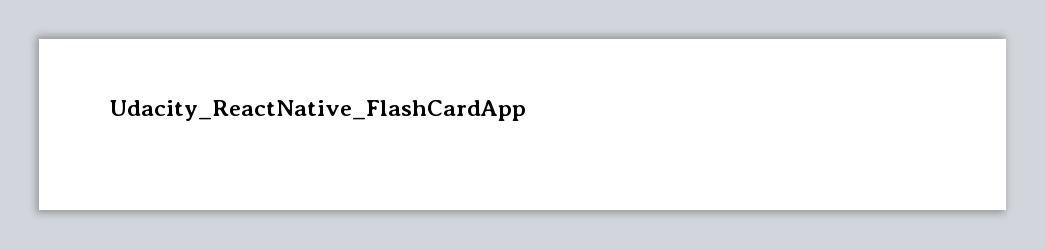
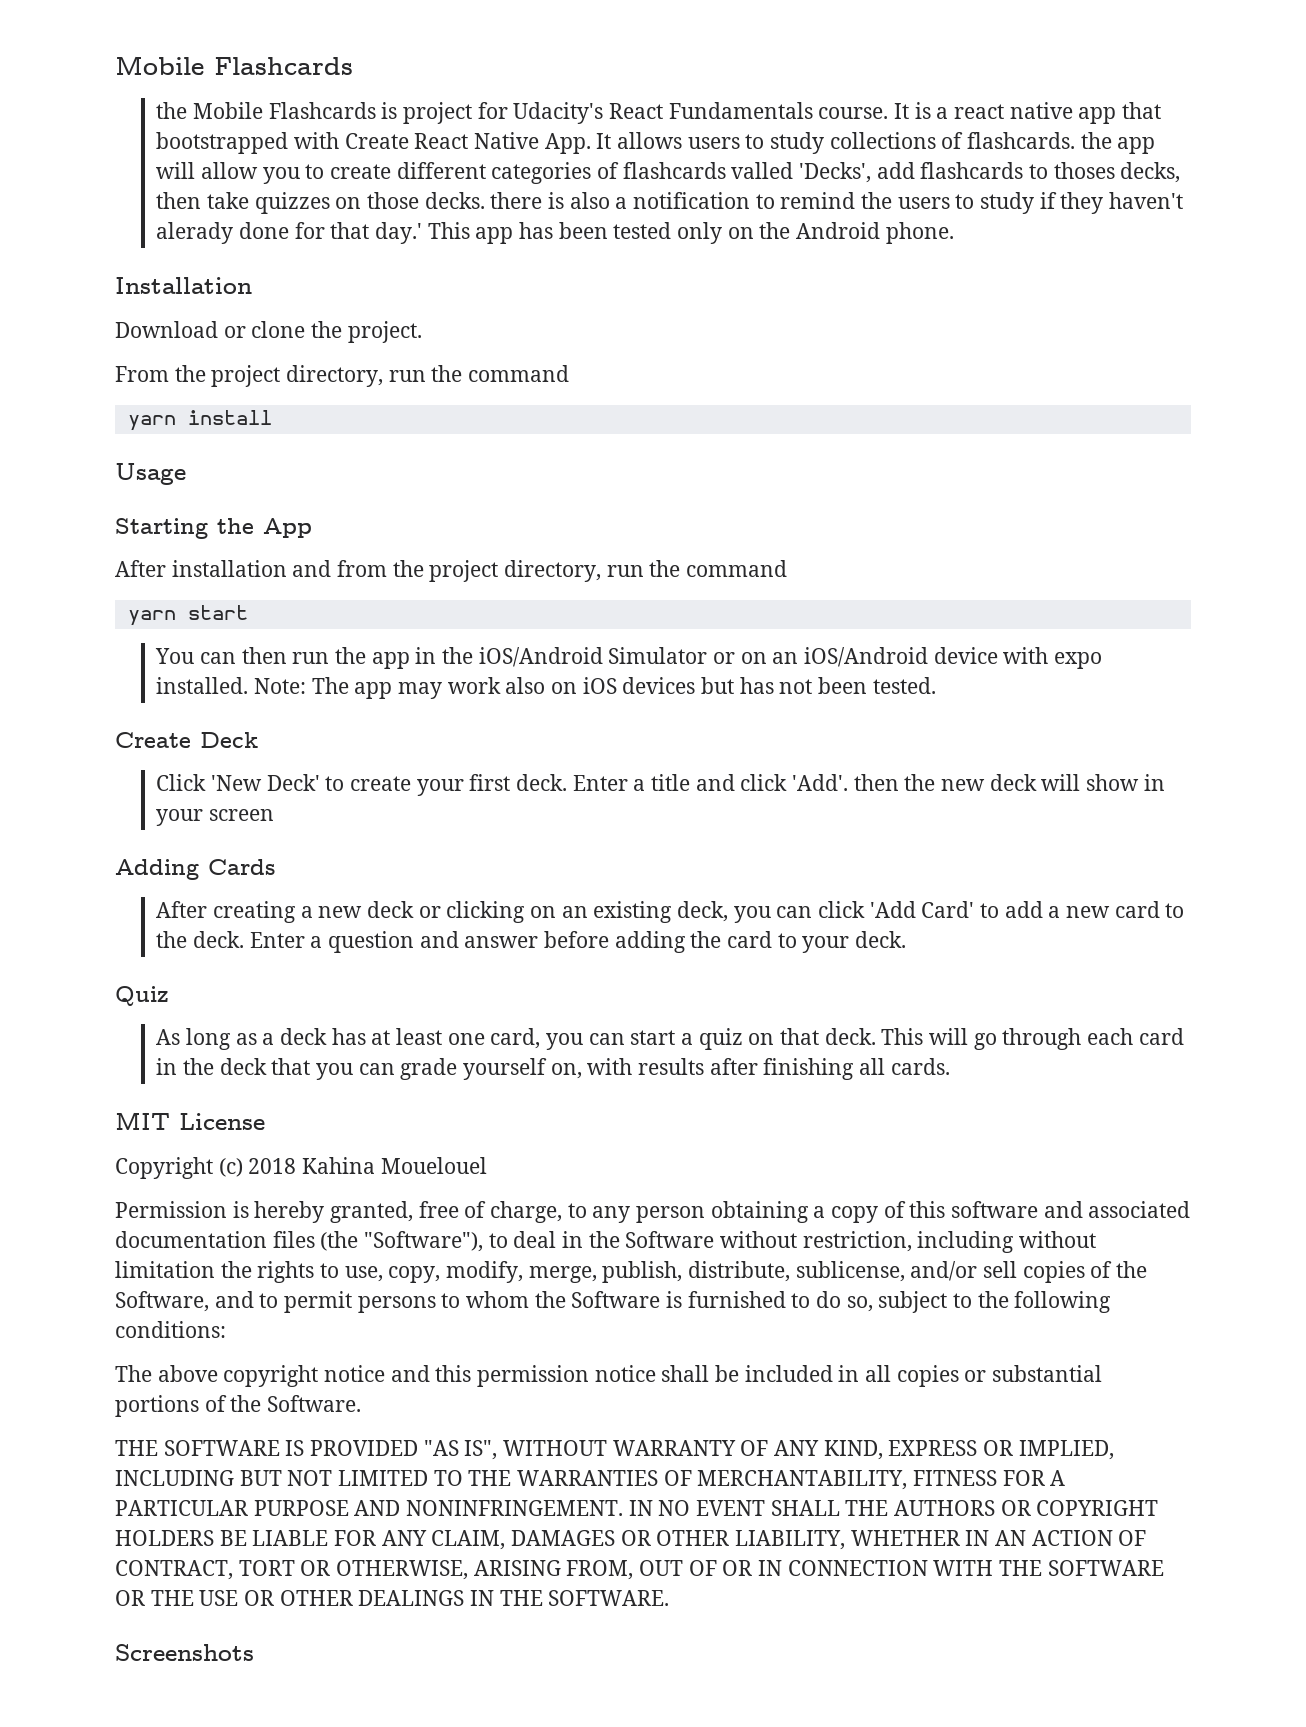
[110,100,526,121] Udacity_ReactNative_FlashCardApp -> [115,56,353,75] [156,102,1161,124] [156,132,1156,154] [156,162,1181,184] [156,192,1183,214] [156,222,954,244] [115,277,252,294] [115,321,422,343] [115,365,570,387] [127,410,272,431] [115,463,186,485] [115,518,312,539] [115,560,788,582] [127,605,248,626] [155,647,1102,669] [156,677,936,699] [115,732,258,748] [156,774,1165,796] [156,809,274,826] [115,859,275,880] [156,901,1185,923] [156,931,906,953] [115,986,169,1006] [156,1028,1184,1050] [156,1058,950,1080] [115,1112,265,1130] [115,1157,487,1179] [115,1201,1191,1223] [115,1231,1097,1253] [115,1261,1148,1283] [115,1291,1112,1313] [115,1321,226,1338] [115,1365,1103,1387] [115,1395,362,1417] [115,1440,1114,1460] [115,1470,1066,1490] [115,1500,1159,1516] [115,1530,1147,1550] [115,1560,1164,1580] [115,1590,670,1606] [115,1644,254,1661] Mobile Flashcards // the Mobile Flashcards is project for Udacity's React Fundamentals course. It is a react native app that bootstrapped with Create React Native App. It allows users to study collections of flashcards. the app will allow you to create different categories of flashcards valled 'Decks', add flashcards to thoses decks, then take quizzes on those decks. there is also a notification to remind the users to study if they haven't alerady done for that day.' This app has been tested only on the Android phone. // Installation // Download or clone the project. // From the project directory, run the command // yarn install // Usage // Starting the App // After installation and from the project directory, run the command // yarn start // You can then run the app in the iOS/Android Simulator or on an iOS/Android device with expo installed. Note: The app may work also on iOS devices but has not been tested. // Create Deck // Click 'New Deck' to create your first deck. Enter a title and click 'Add'. then the new deck will show in your screen // Adding Cards // After creating a new deck or clicking on an existing deck, you can click 'Add Card' to add a new card to the deck. Enter a question and answer before adding the card to your deck. // Quiz // As long as a deck has at least one card, you can start a quiz on that deck. This will go through each card in the deck that you can grade yourself on, with results after finishing all cards. // MIT License // Copyright (c) 2018 Kahina Mouelouel // Permission is hereby granted, free of charge, to any person obtaining a copy of this software and associated documentation files (the "Software"), to deal in the Software without restriction, including without limitation the rights to use, copy, modify, merge, publish, distribute, sublicense, and/or sell copies of the Software, and to permit persons to whom the Software is furnished to do so, subject to the following conditions: // The above copyright notice and this permission notice shall be included in all copies or substantial portions of the Software. // THE SOFTWARE IS PROVIDED "AS IS", WITHOUT WARRANTY OF ANY KIND, EXPRESS OR IMPLIED, INCLUDING BUT NOT LIMITED TO THE WARRANTIES OF MERCHANTABILITY, FITNESS FOR A PARTICULAR PURPOSE AND NONINFRINGEMENT. IN NO EVENT SHALL THE AUTHORS OR COPYRIGHT HOLDERS BE LIABLE FOR ANY CLAIM, DAMAGES OR OTHER LIABILITY, WHETHER IN AN ACTION OF CONTRACT, TORT OR OTHERWISE, ARISING FROM, OUT OF OR IN CONNECTION WITH THE SOFTWARE OR THE USE OR OTHER DEALINGS IN THE SOFTWARE. // Screenshots

